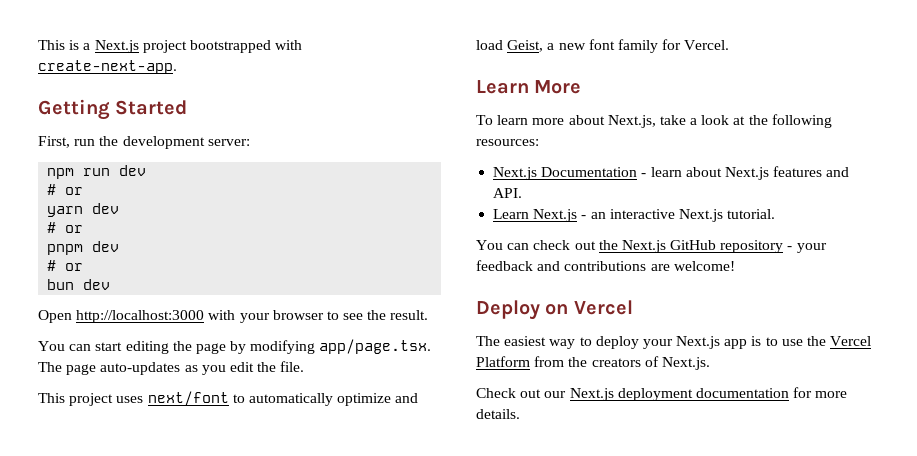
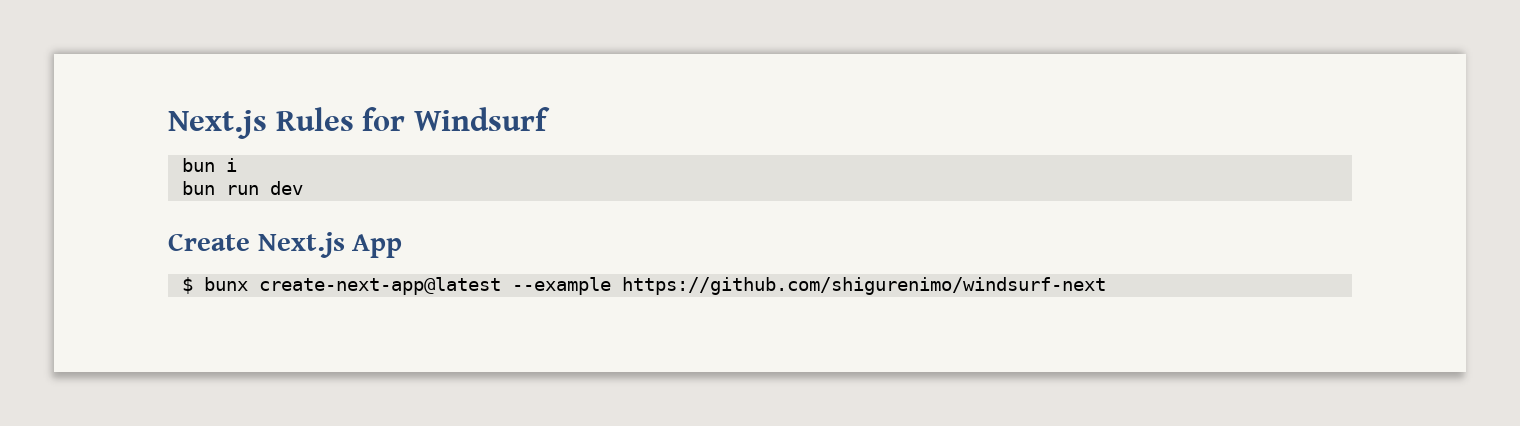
[38,40,303,53] [38,60,177,74] [38,99,188,120] [38,136,250,149] [47,165,147,179] [47,184,84,195] [47,203,120,217] [47,222,84,233] [47,241,120,255] [47,260,84,271] [47,279,111,290] [38,310,429,323] [38,339,432,354] [38,361,305,375] [38,391,419,406] [476,39,730,53] [476,80,582,94] [476,114,832,128] [476,139,539,146] [493,166,850,180] [493,188,523,198] [493,209,776,222] [476,240,827,253] [476,260,735,271] [476,300,633,320] [476,336,872,349] [476,356,710,370] [476,387,848,401] [476,409,520,419] This is a Next.js project bootstrapped with create-next-app. // Getting Started // First, run the development server: // npm run dev // # or // yarn dev // # or // pnpm dev // # or // bun dev // Open http://localhost:3000 with your browser to see the result. // You can start editing the page by modifying app/page.tsx. The page auto-updates as you edit the file. // This project uses next/font to automatically optimize and load Geist, a new font family for Vercel. // Learn More // To learn more about Next.js, take a look at the following resources: // Next.js Documentation - learn about Next.js features and API. // Learn Next.js - an interactive Next.js tutorial. // You can check out the Next.js GitHub repository - your feedback and contributions are welcome! // Deploy on Vercel // The easiest way to deploy your Next.js app is to use the Vercel Platform from the creators of Next.js. // Check out our Next.js deployment documentation for more details. -> [168,107,550,139] [181,158,237,172] [181,181,303,195] [168,232,403,258] [181,277,1106,295] Next.js Rules for Windsurf // bun i // bun run dev // Create Next.js App // $ bunx create-next-app@latest --example https://github.com/shigurenimo/windsurf-next

